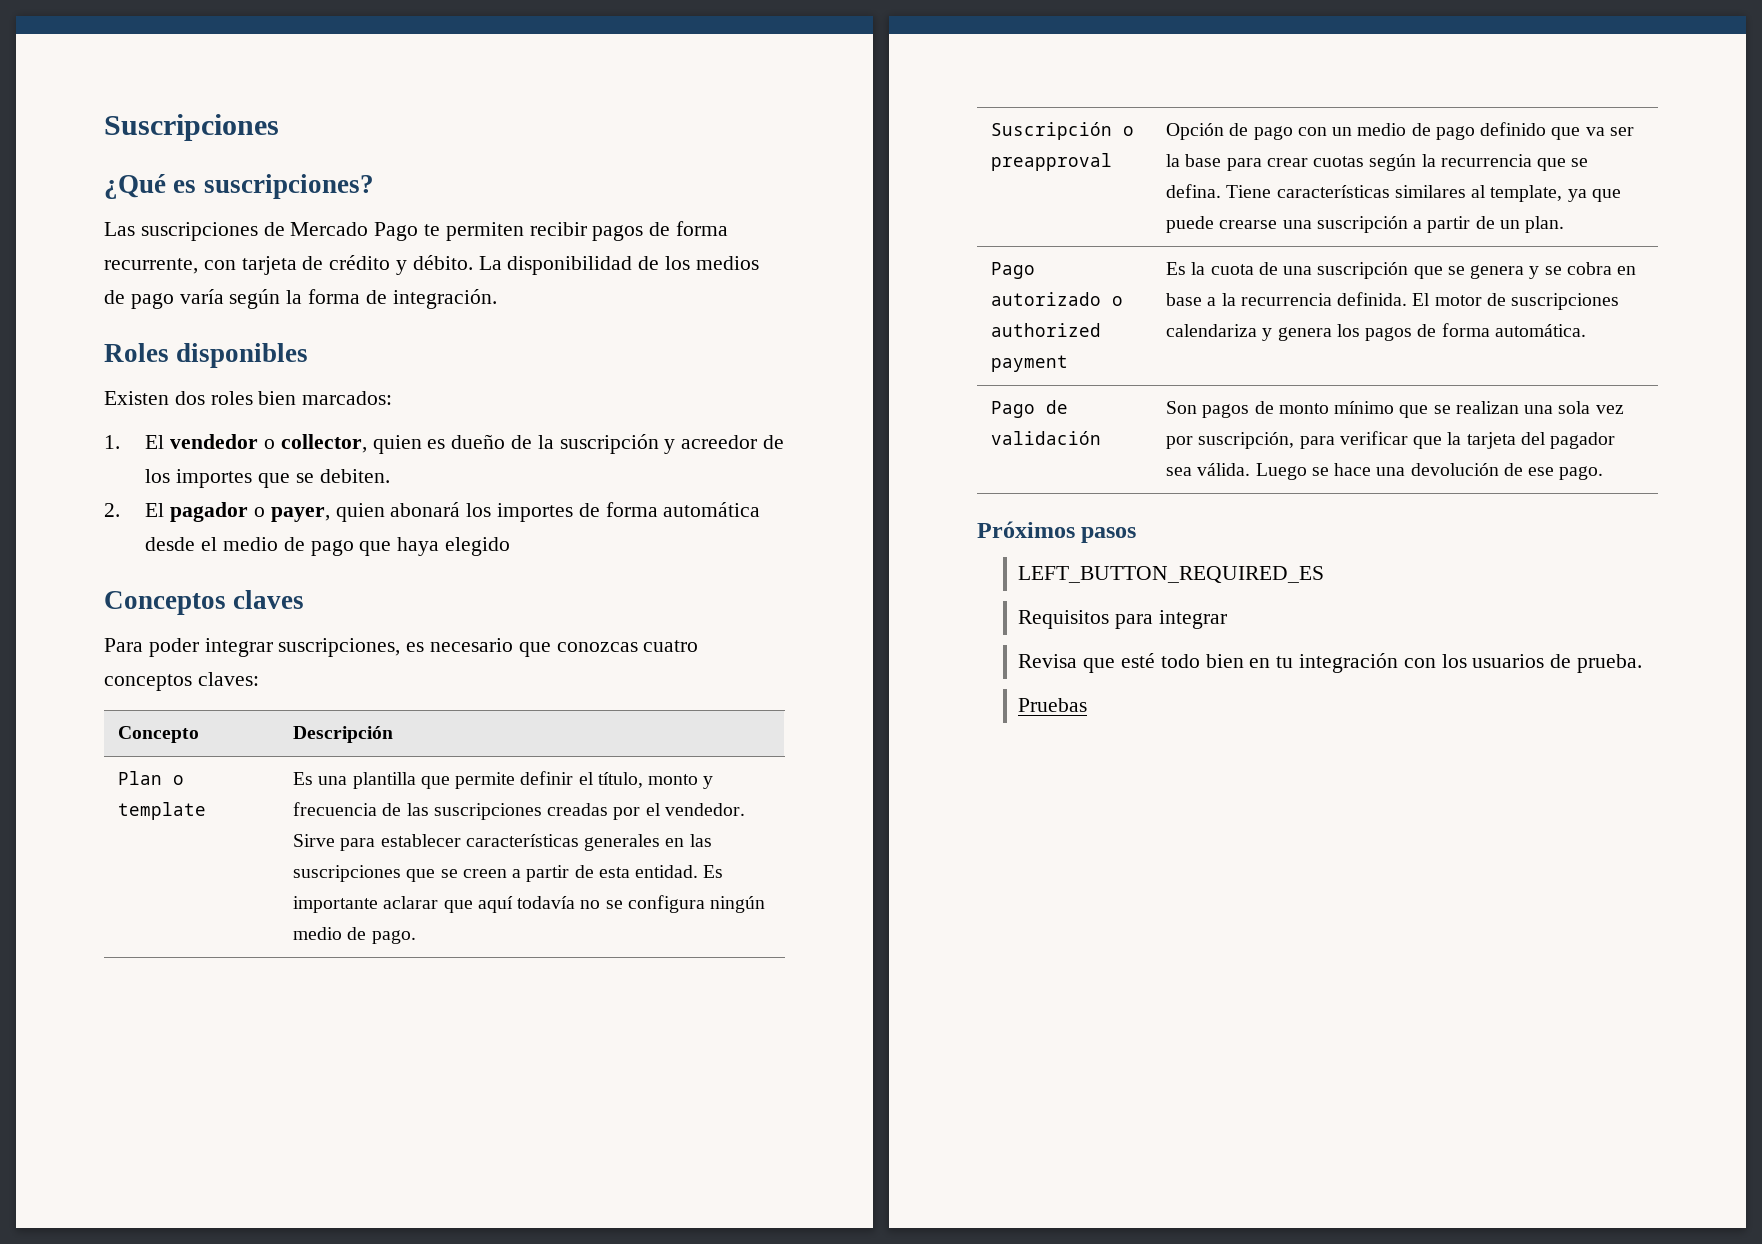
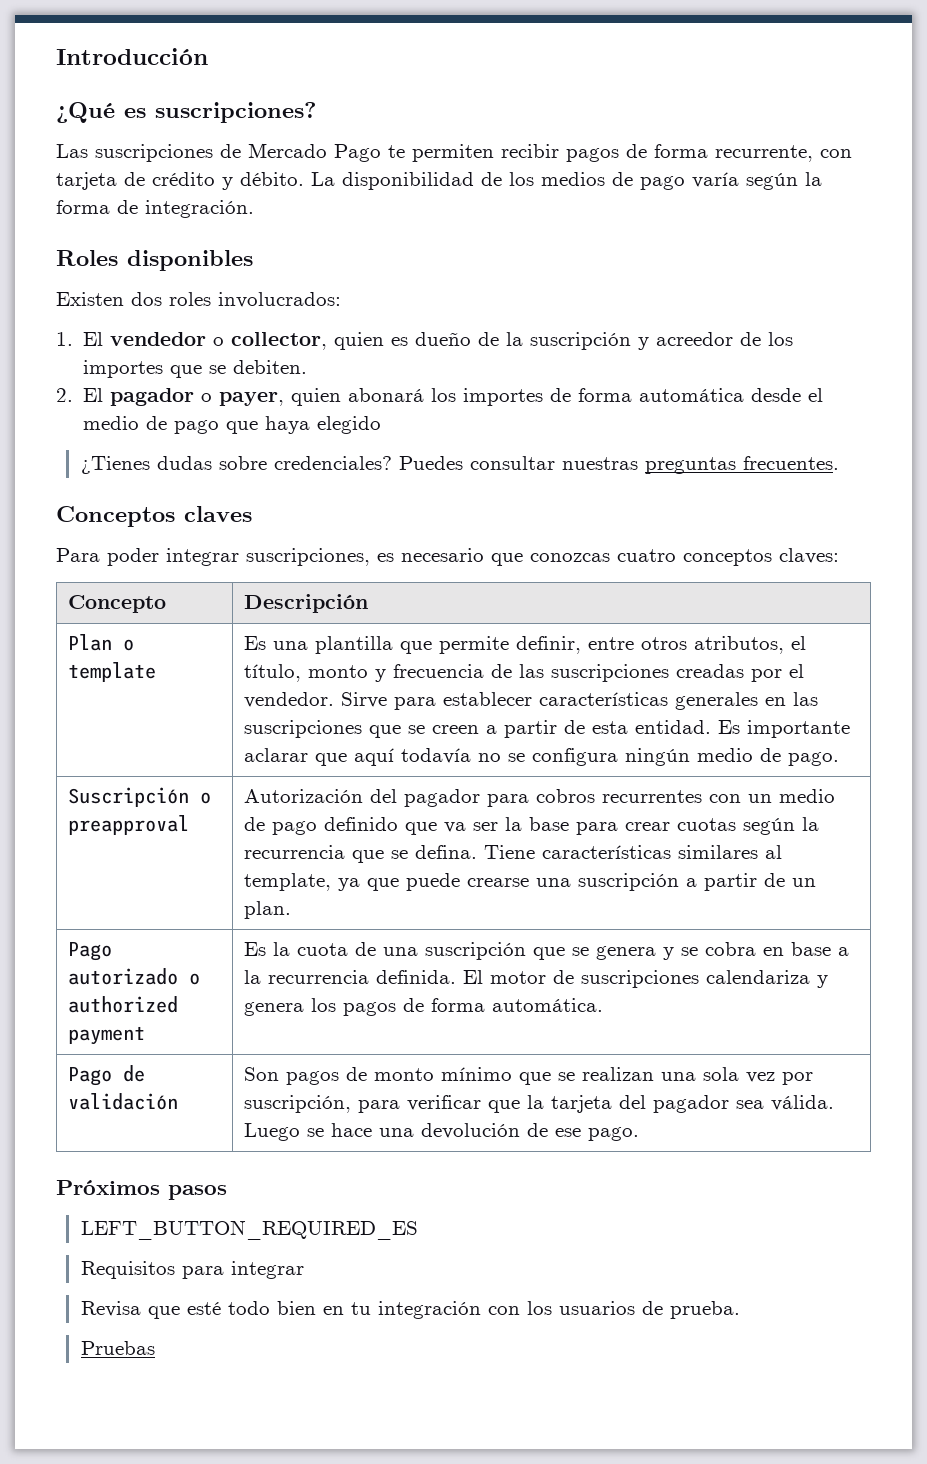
[104,114,279,141] Suscripciones -> [56,48,208,65] Introducción
[258,391,393,405] bien marcados: -> [218,292,341,308] involucrados:
(511, 546) none -> [80,456,839,474] // ¿Tienes dudas sobre credenciales? Puedes consultar nuestras preguntas frecuentes.
[520,771,574,785] definir -> [515,636,784,654] definir, entre otros atributos,
[1165,123,1293,140] Opción de pago -> [243,789,702,807] Autorización del pagador para cobros recurrentes

